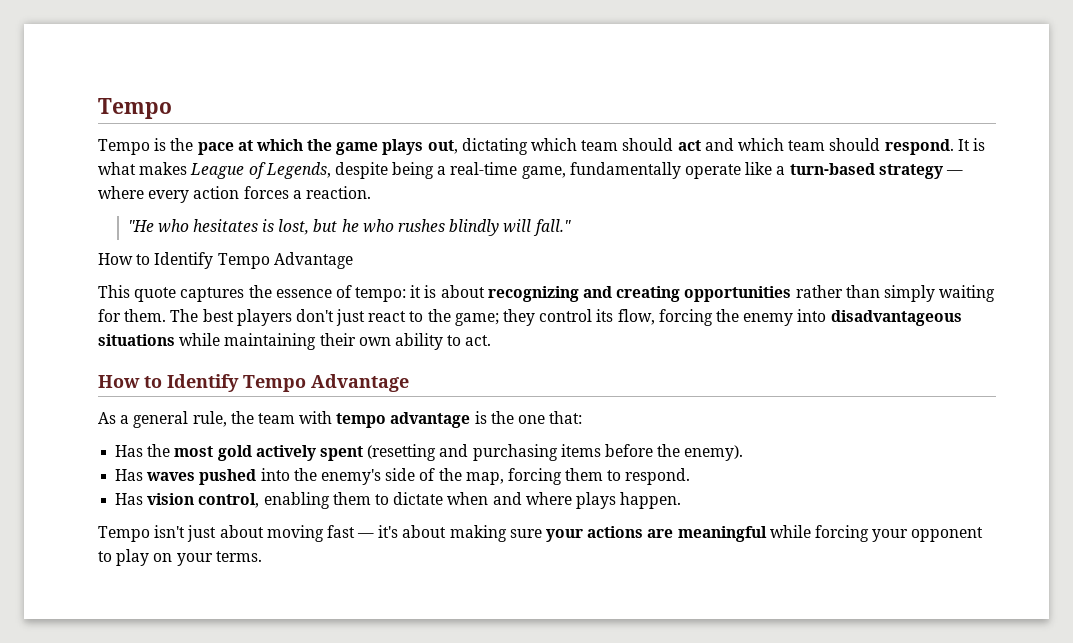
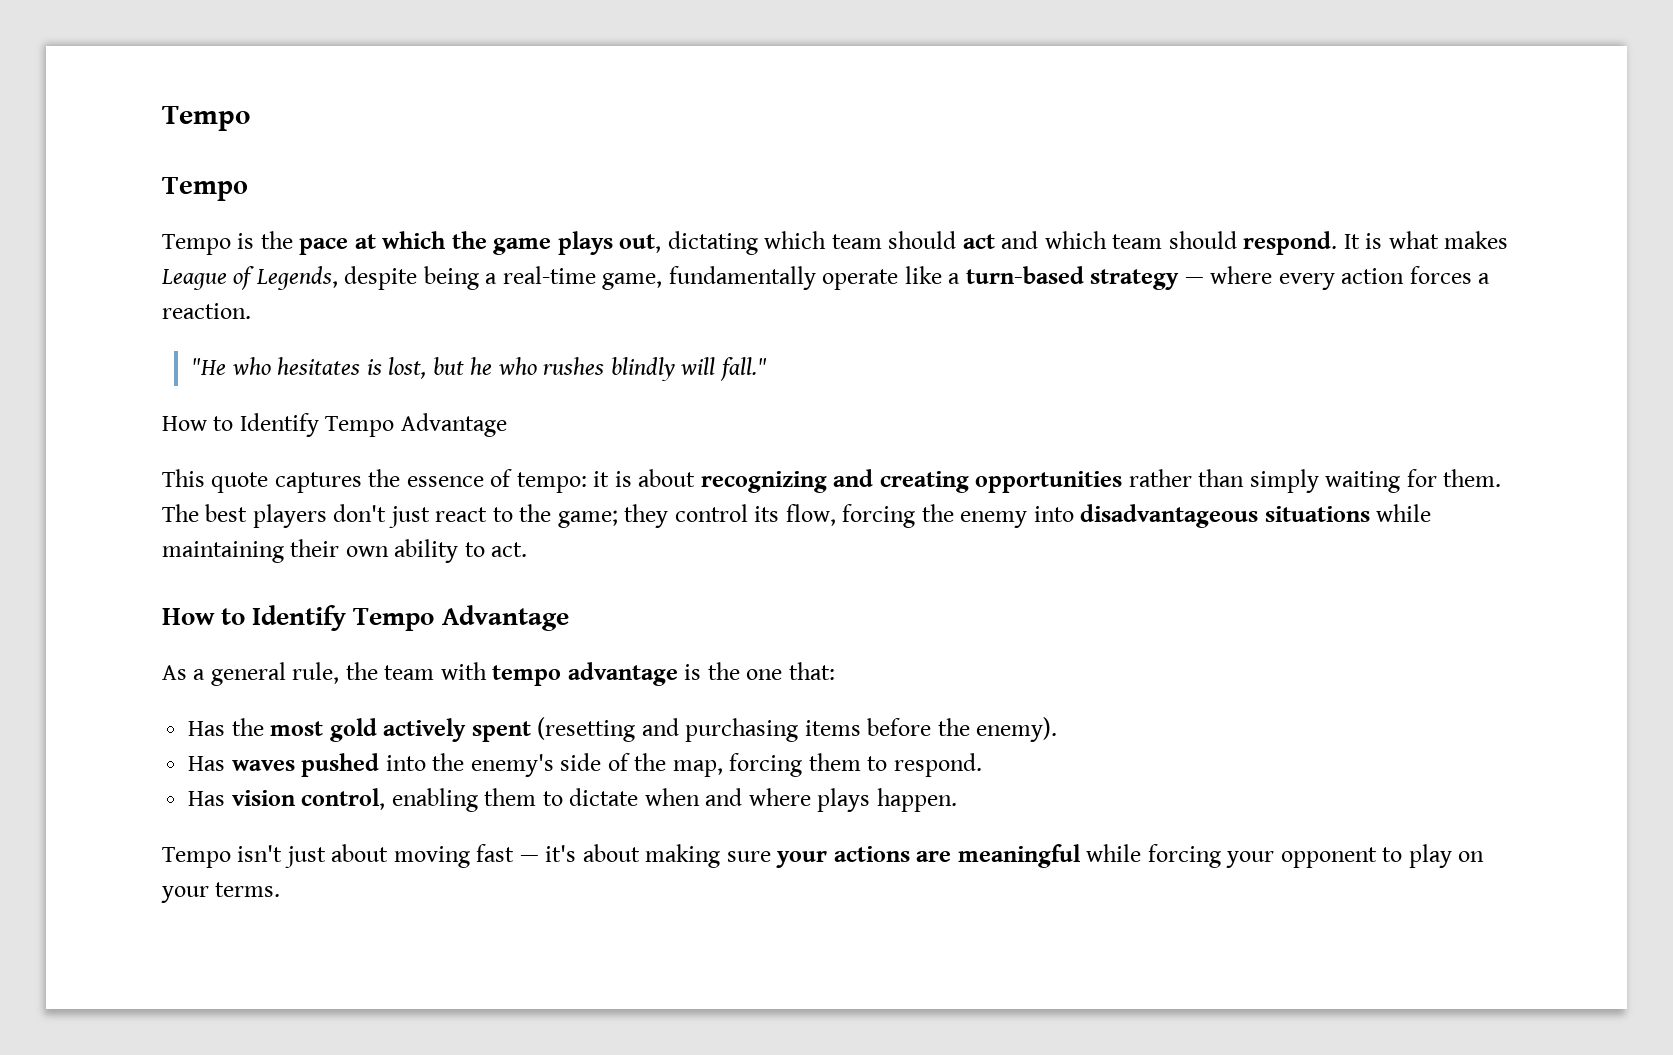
[98,98,172,119] [98,139,150,155] Tempo // Tempo -> [162,106,250,131] [162,177,248,201] [162,234,231,255] Tempo // Tempo // Tempo

